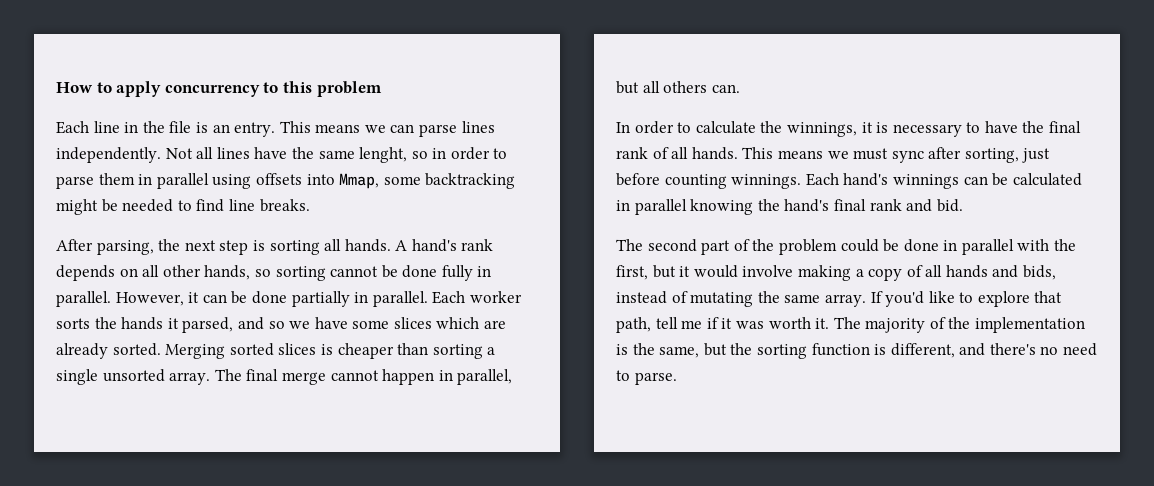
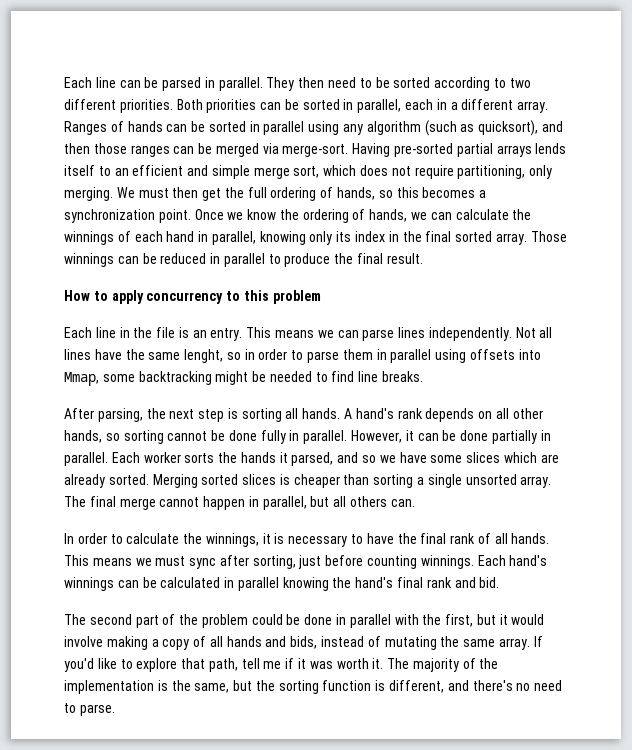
(56, 87) none -> [64,77,531,91] [64,99,549,113] [64,120,563,136] [64,143,567,157] [64,165,553,179] [64,187,487,201] [64,209,532,223] [64,231,567,245] [64,253,423,267] Each line can be parsed in parallel. They then need to be sorted according to two different priorities. Both priorities can be sorted in parallel, each in a different array. Ranges of hands can be sorted in parallel using any algorithm (such as quicksort), and then those ranges can be merged via merge-sort. Having pre-sorted partial arrays lends itself to an efficient and simple merge sort, which does not require partitioning, only merging. We must then get the full ordering of hands, so this becomes a synchronization point. Once we know the ordering of hands, we can calculate the winnings of each hand in parallel, knowing only its index in the final sorted array. Those winnings can be reduced in parallel to produce the final result. //

